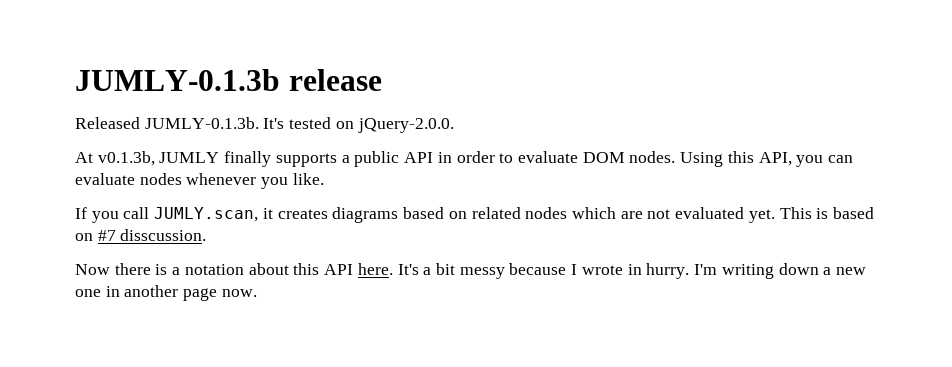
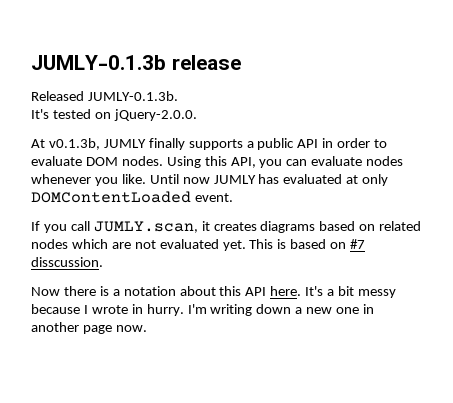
(259, 123) none -> (178, 96) //
(324, 179) none -> [149,174,389,186] [31,191,233,203] Until now JUMLY has evaluated at only DOMContentLoaded event.

